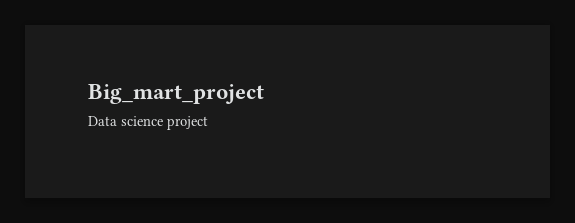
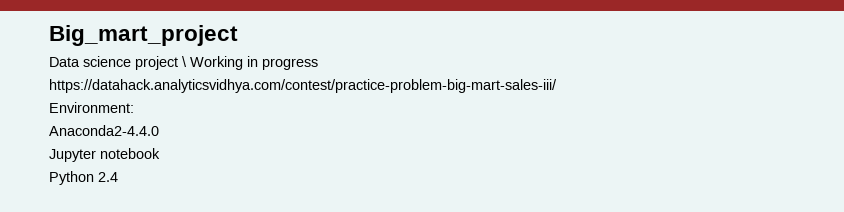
(208, 123) none -> [182,56,318,70] [49,79,557,93] [49,102,134,113] [49,125,159,136] [49,148,160,162] [49,171,118,185] \ Working in progress // https://datahack.analyticsvidhya.com/contest/practice-problem-big-mart-sales-iii/ // Environment: // Anaconda2-4.4.0 // Jupyter notebook // Python 2.4

